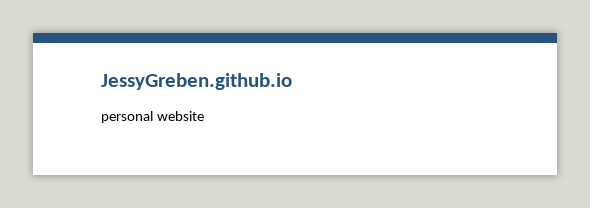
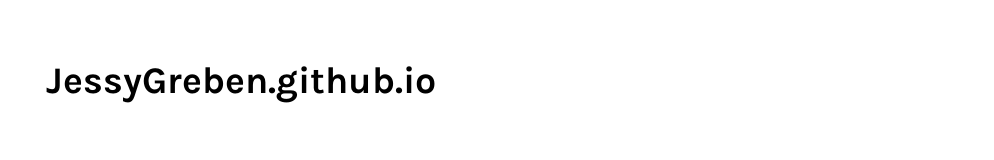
[101,111,204,123] // personal website -> (436, 84) none

